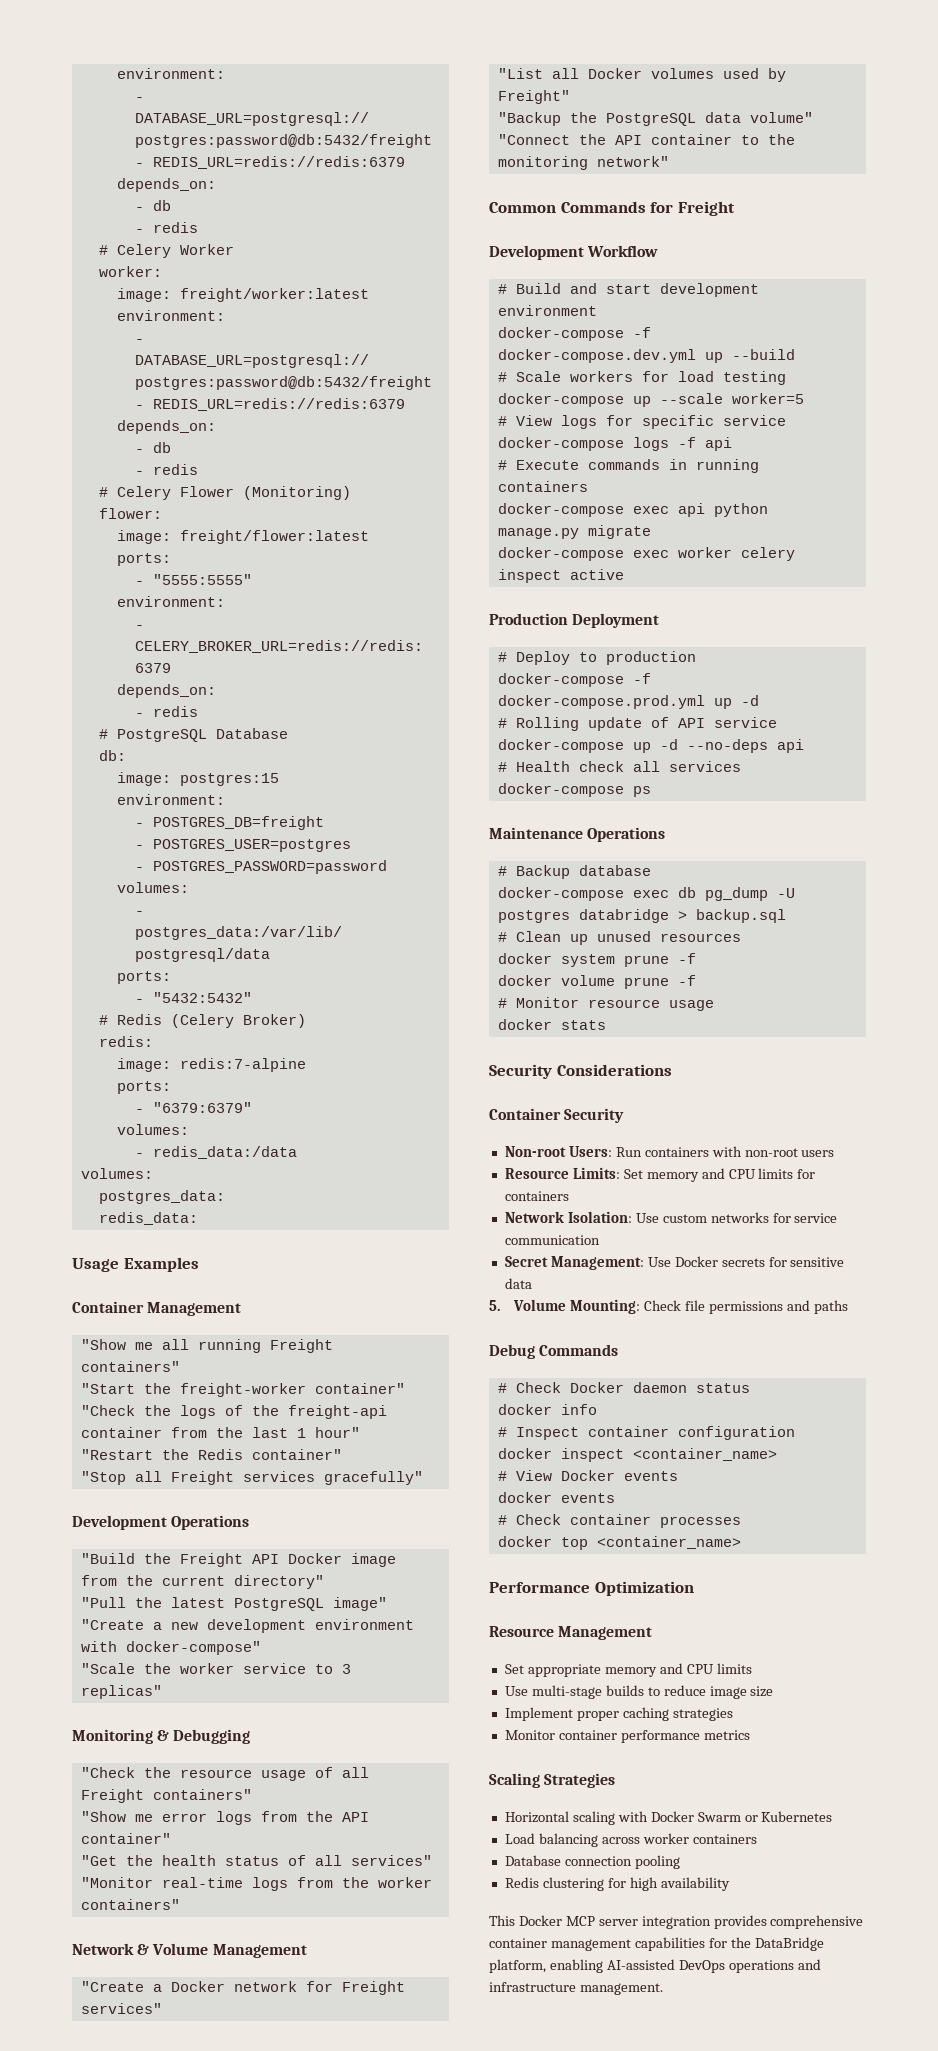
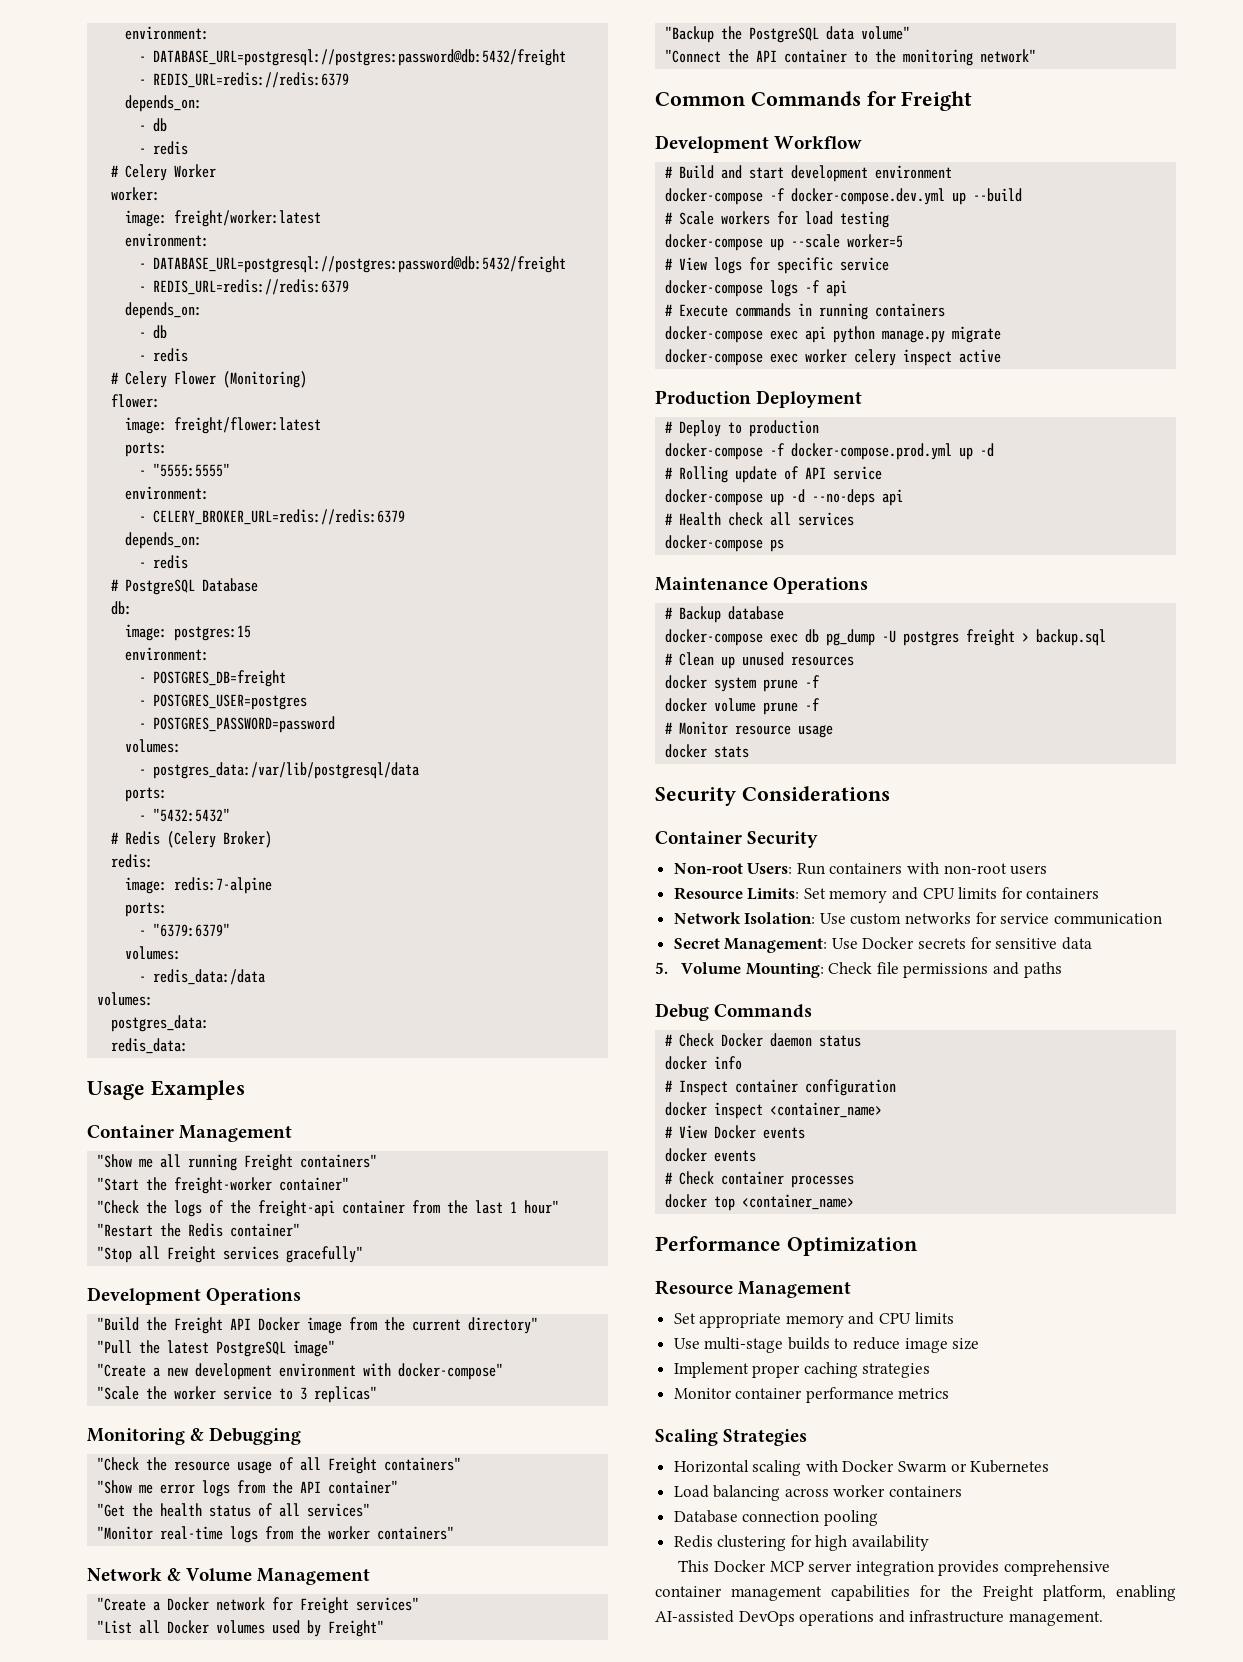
[578,909,669,923] databridge -> [966,629,1016,646] freight
[754,1937,824,1951] DataBridge -> [982,1585,1034,1601] Freight

